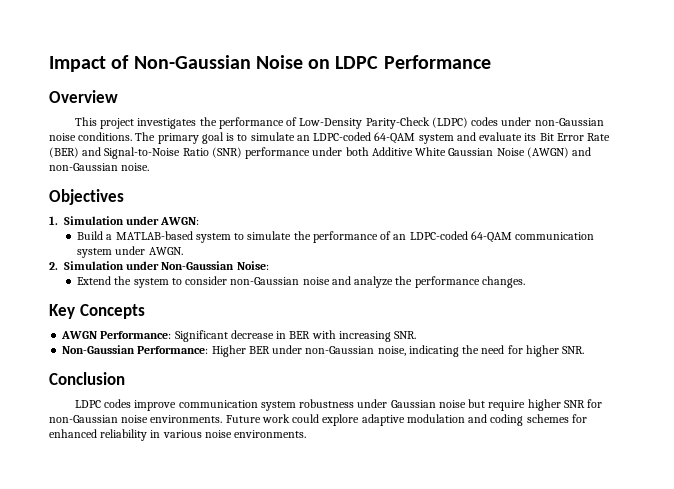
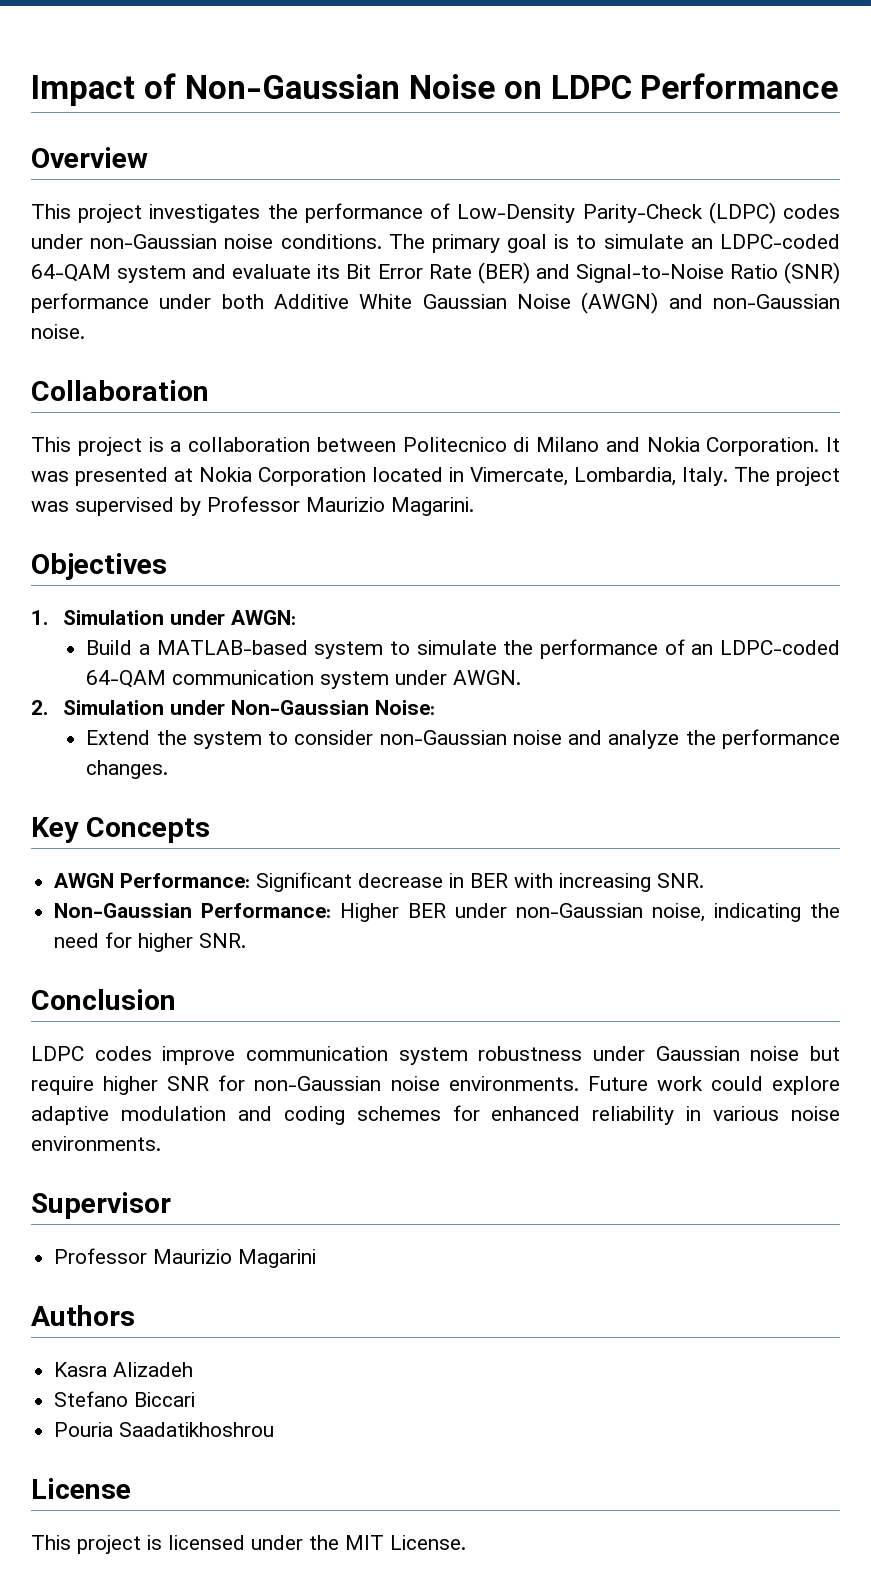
(150, 167) none -> [31,380,209,401] [31,437,840,456] [31,467,840,486] [31,496,474,516] // Collaboration // This project is a collaboration between Politecnico di Milano and Nokia Corporation. It was presented at Nokia Corporation located in Vimercate, Lombardia, Italy. The project was supervised by Professor Maurizio Magarini.
(307, 434) none -> [31,1192,171,1219] [54,1248,317,1268] [31,1305,135,1326] [54,1362,194,1377] [54,1391,196,1407] [54,1422,275,1437] [31,1478,131,1499] [31,1535,466,1554] // Supervisor // Professor Maurizio Magarini // Authors // Kasra Alizadeh // Stefano Biccari // Pouria Saadatikhoshrou // License // This project is licensed under the MIT License.

